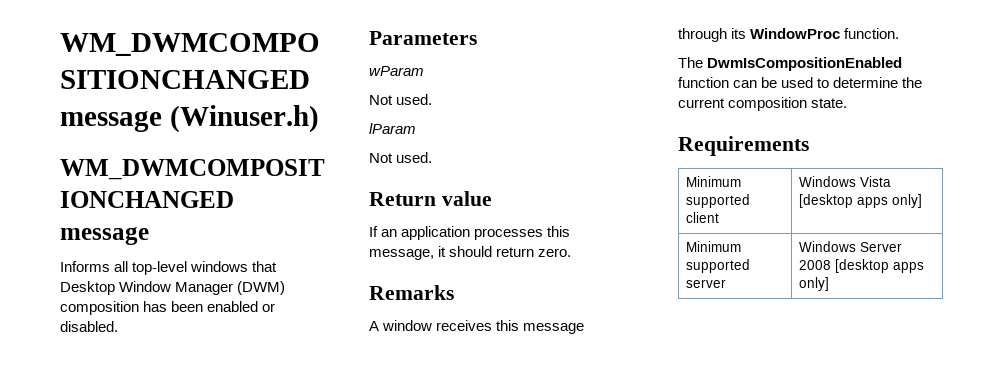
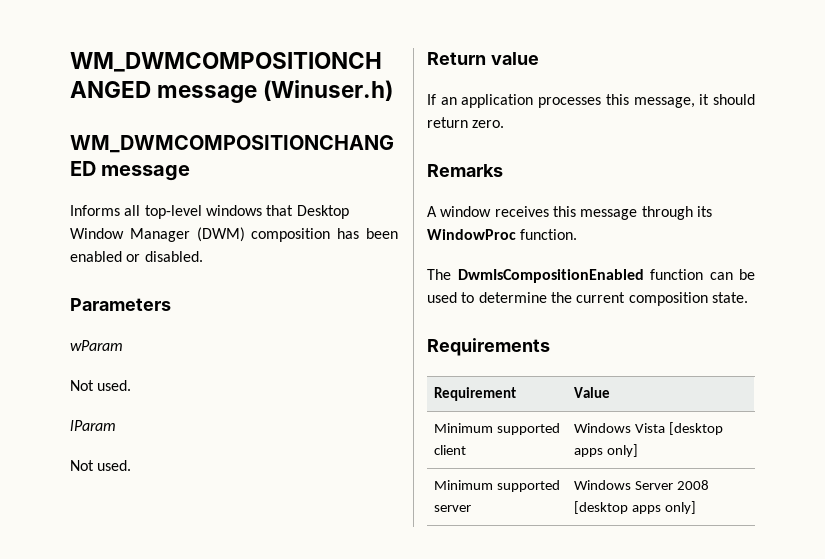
(809, 146) none -> [433,387,516,401] [573,387,610,398] // Requirement | Value

